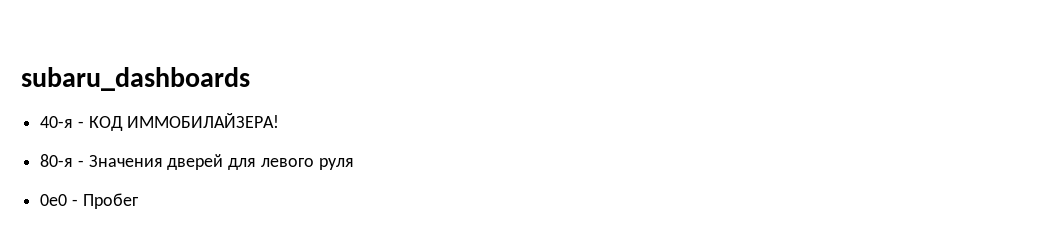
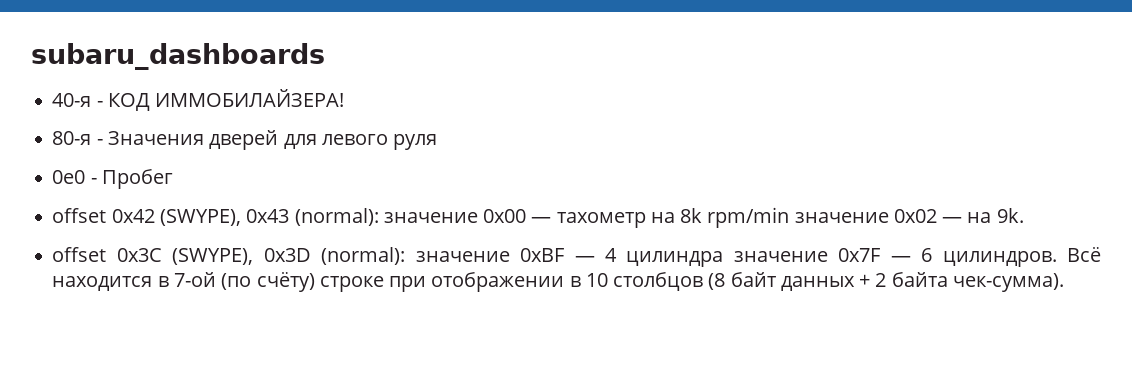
(139, 201) none -> [52,207,1024,228] [52,247,1101,267] [52,272,1064,292] // offset 0x42 (SWYPE), 0x43 (normal): значение 0x00 — тахометр на 8k rpm/min значение 0x02 — на 9k. // offset 0x3C (SWYPE), 0x3D (normal): значение 0xBF — 4 цилиндра значение 0x7F — 6 цилиндров. Всё находится в 7-ой (по счёту) строке при отображении в 10 столбцов (8 байт данных + 2 байта чек-сумма).

